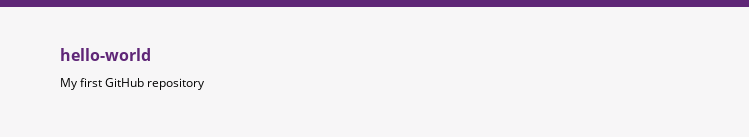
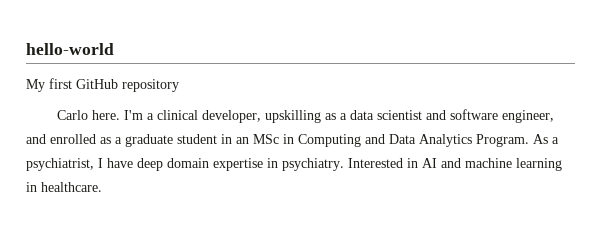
(206, 84) none -> [57,109,555,123] [26,134,559,147] [26,158,562,171] [26,182,102,192] // Carlo here. I'm a clinical developer, upskilling as a data scientist and software engineer, and enrolled as a graduate student in an MSc in Computing and Data Analytics Program. As a psychiatrist, I have deep domain expertise in psychiatry. Interested in AI and machine learning in healthcare.

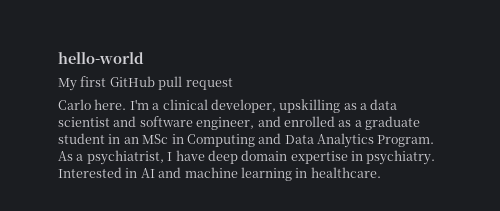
[122,79,179,92] repository -> [158,76,233,90] pull request

